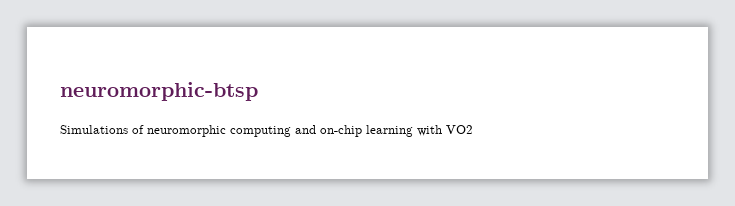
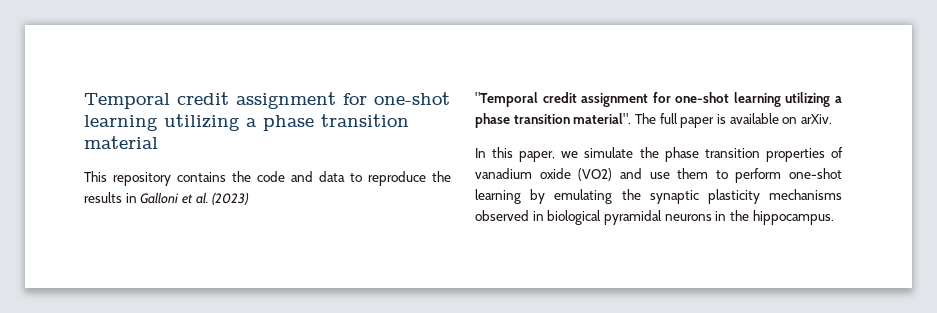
[60,82,258,101] [60,125,473,137] neuromorphic-btsp // Simulations of neuromorphic computing and on-chip learning with VO2 -> [84,92,450,109] [84,114,409,131] [84,136,158,149] [84,171,451,186] [84,192,250,205] [475,92,842,107] [475,113,832,128] [475,147,843,162] [475,168,842,183] [475,189,842,204] [475,210,834,225] Temporal credit assignment for one-shot learning utilizing a phase transition material // This repository contains the code and data to reproduce the results in Galloni et al. (2023) // "Temporal credit assignment for one-shot learning utilizing a phase transition material". The full paper is available on arXiv. // In this paper, we simulate the phase transition properties of vanadium oxide (VO2) and use them to perform one-shot learning by emulating the synaptic plasticity mechanisms observed in biological pyramidal neurons in the hippocampus.

